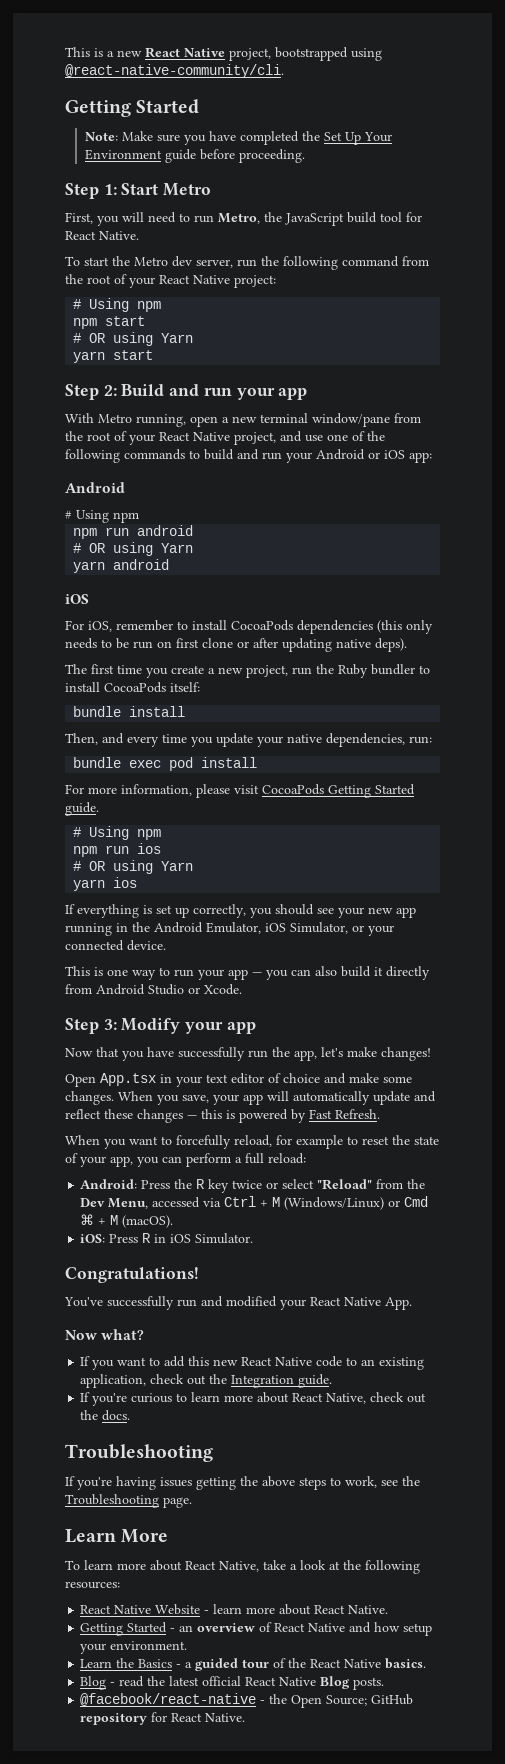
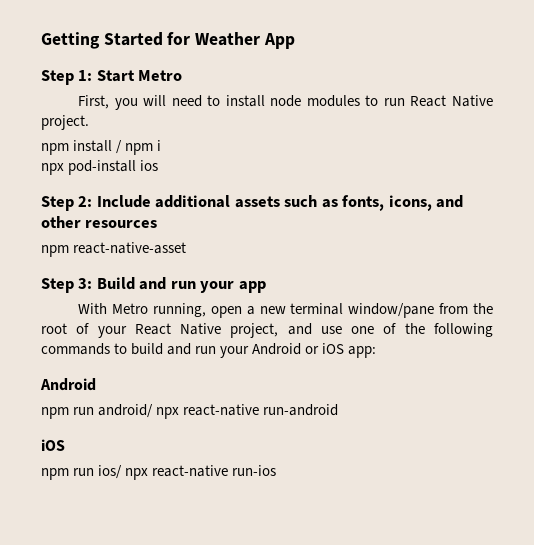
[65,47,382,61] [65,64,284,78] [65,99,200,117] [84,131,392,145] [84,149,305,163] This is a new React Native project, bootstrapped using @react-native-community/cli. // Getting Started // Note: Make sure you have completed the Set Up Your Environment guide before proceeding. -> [41,32,295,49] Getting Started for Weather App
[194,212,422,226] [65,231,139,240] [65,256,429,270] [65,274,276,288] [73,298,162,312] [73,316,146,329] [73,332,194,346] [73,350,154,363] [65,384,117,400] run Metro, the JavaScript build tool for React Native. // To start the Metro dev server, run the following command from the root of your React Native project: // # Using npm // npm start // # OR using Yarn // yarn start // Step 2: -> [225,95,493,107] [41,115,89,130] [41,140,162,155] [41,160,159,175] [41,195,464,211] [41,216,158,228] [41,242,187,257] [41,278,93,293] install node modules to run React Native project. // npm install / npm i // npx pod-install ios // Step 2: Include additional assets such as fonts, icons, and other resources // npm react-native-asset // Step 3:
[65,510,139,523] [73,525,194,539] [73,542,194,556] [73,559,170,573] [65,594,89,604] [65,620,433,634] [65,638,407,652] [65,664,430,678] [65,682,200,693] [73,706,186,717] [65,733,432,747] [73,757,258,771] [65,784,415,798] [65,802,99,816] [73,826,162,840] [73,843,162,857] [73,860,194,874] [73,877,138,891] [65,904,416,918] [65,922,394,936] [65,940,166,951] [65,966,430,980] [65,984,242,995] [65,1018,256,1034] [65,1047,431,1061] [65,1073,412,1087] [65,1091,436,1105] [65,1109,380,1123] [65,1135,439,1149] [65,1153,306,1167] [80,1179,426,1193] [80,1196,429,1210] [80,1214,174,1228] [80,1233,254,1244] [65,1267,199,1283] [64,1296,412,1310] [65,1329,145,1340] [80,1356,425,1370] [80,1374,333,1388] [80,1392,427,1406] [80,1410,131,1421] [65,1444,213,1462] [65,1476,420,1490] [65,1494,192,1508] [65,1529,169,1543] [65,1560,420,1574] [65,1581,120,1589] [80,1604,389,1615] [80,1622,433,1636] [80,1641,188,1654] [80,1658,427,1671] [80,1676,385,1690] [80,1693,414,1708] [80,1712,246,1725] # Using npm // npm run android // # OR using Yarn // yarn android // iOS // For iOS, remember to install CocoaPods dependencies (this only needs to be run on first clone or after updating native deps). // The first time you create a new project, run the Ruby bundler to install CocoaPods itself: // bundle install // Then, and every time you update your native dependencies, run: // bundle exec pod install // For more information, please visit CocoaPods Getting Started guide. // # Using npm // npm run ios // # OR using Yarn // yarn ios // If everything is set up correctly, you should see your new app running in the Android Emulator, iOS Simulator, or your connected device. // This is one way to run your app — you can also build it directly from Android Studio or Xcode. // Step 3: Modify your app // Now that you have successfully run the app, let's make changes! // Open App.tsx in your text editor of choice and make some changes. When you save, your app will automatically update and reflect these changes — this is powered by Fast Refresh. // When you want to forcefully reload, for example to reset the state of your app, you can perform a full reload: // Android: Press the R key twice or select "Reload" from the Dev Menu, accessed via Ctrl + M (Windows/Linux) or Cmd ⌘ + M (macOS). // iOS: Press R in iOS Simulator. // Congratulations! // You've successfully run and modified your React Native App. // Now what? // If you want to add this new React Native code to an existing application, check out the Integration guide. // If you're curious to learn more about React Native, check out the docs. // Troubleshooting // If you're having issues getting the above steps to work, see the Troubleshooting page. // Learn More // To learn more about React Native, take a look at the following resources: // React Native Website - learn more about React Native. // Getting Started - an overview of React Native and how setup your environment. // Learn the Basics - a guided tour of the React Native basics. // Blog - read the latest official React Native Blog posts. // @facebook/react-native - the Open Source; GitHub repository for React Native. -> [41,404,339,419] [41,439,65,451] [41,465,277,480] npm run android/ npx react-native run-android // iOS // npm run ios/ npx react-native run-ios

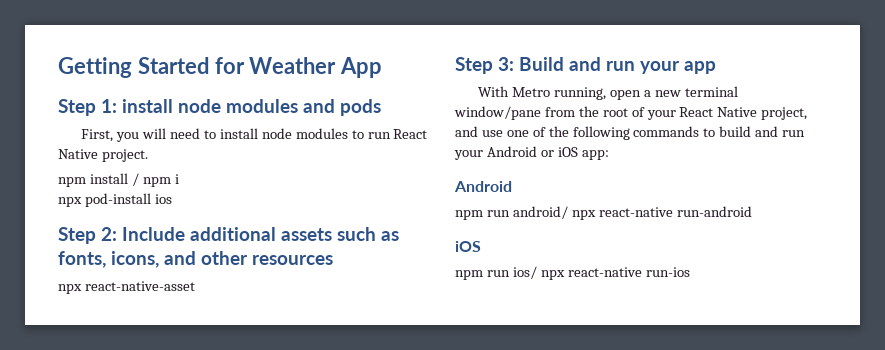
[96,70,183,82] Start Metro -> [122,99,381,116] install node modules and pods
[41,245,69,257] npm -> [58,284,82,294] npx

